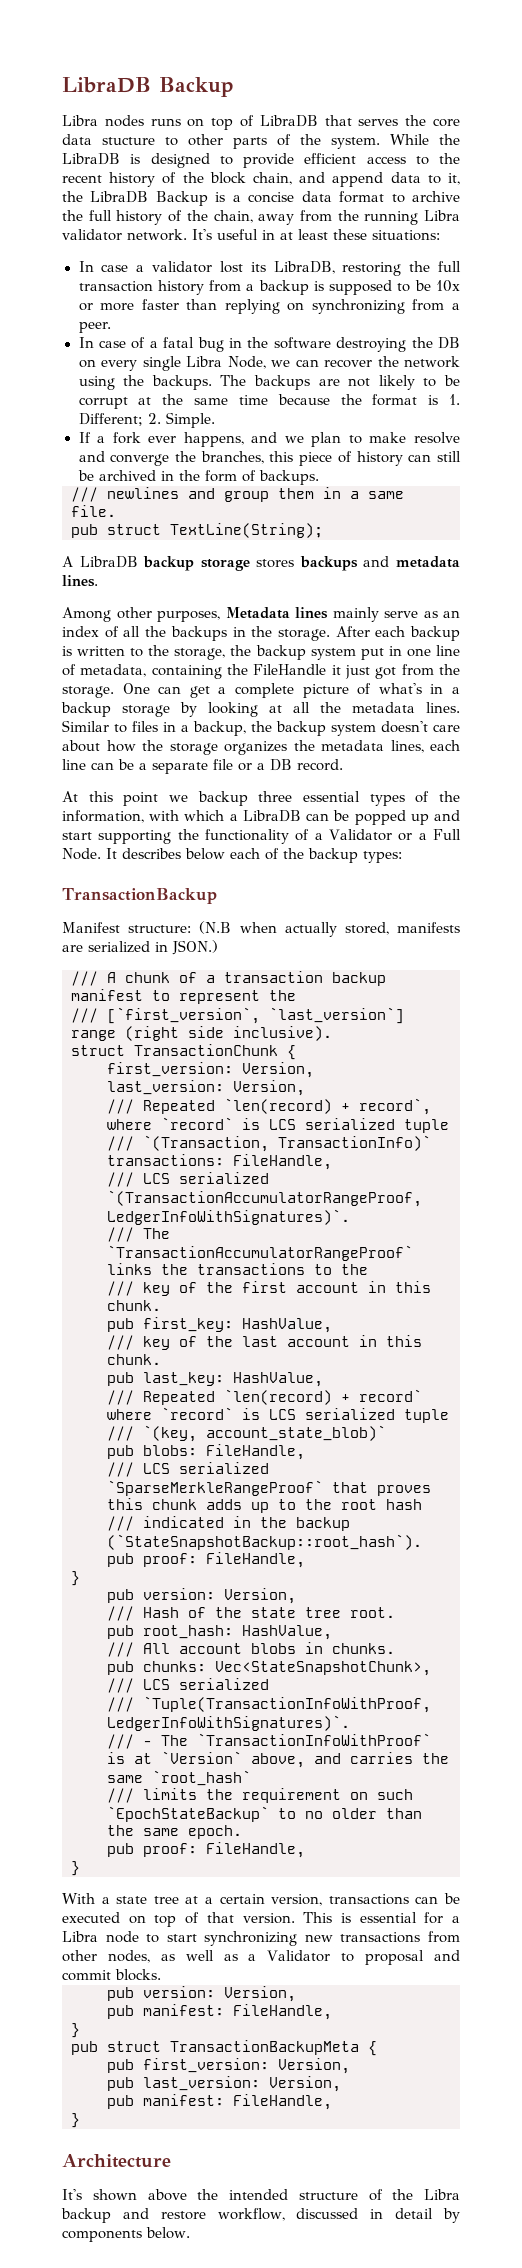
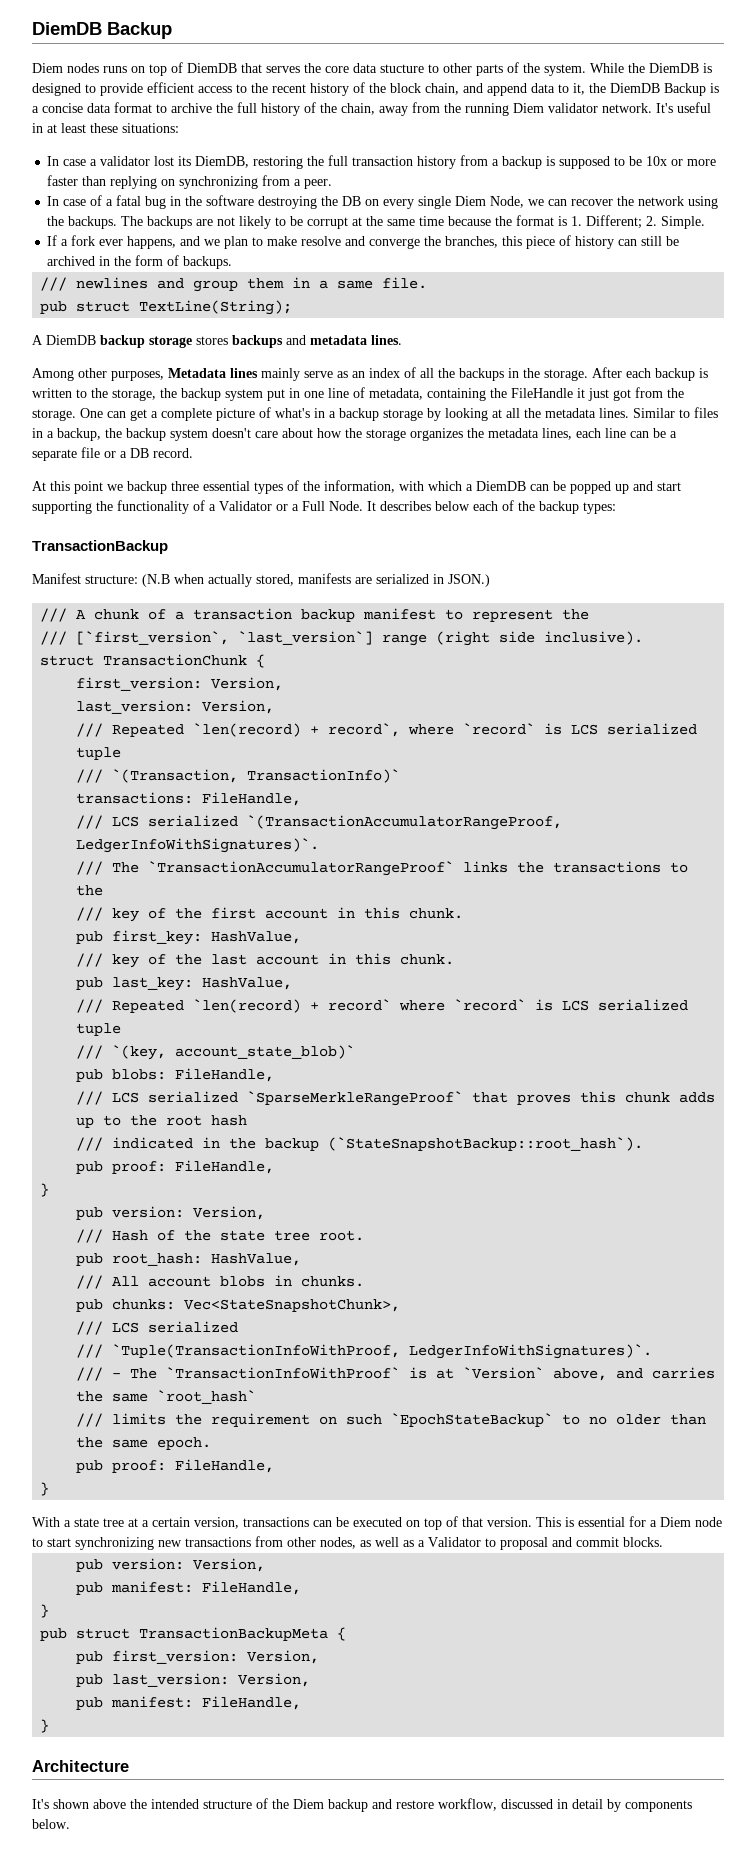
[62,77,151,93] LibraDB -> [32,22,102,35] DiemDB
[62,115,98,126] Libra -> [32,63,63,73] Diem
[259,115,318,127] LibraDB -> [187,63,237,73] DiemDB
[62,153,120,165] LibraDB -> [649,63,699,73] DiemDB
[90,191,149,203] LibraDB -> [610,83,660,93] DiemDB
[423,210,460,221] Libra -> [513,103,544,113] Diem
[273,261,335,274] LibraDB, -> [195,156,250,168] DiemDB,
[186,356,222,367] Libra -> [455,196,487,206] Diem
[79,556,138,568] LibraDB -> [46,335,96,345] DiemDB
[242,810,301,822] LibraDB -> [476,481,526,491] DiemDB
[62,1931,98,1942] Libra -> [660,1517,691,1527] Diem
[424,2189,460,2200] Libra -> [293,1799,324,1809] Diem

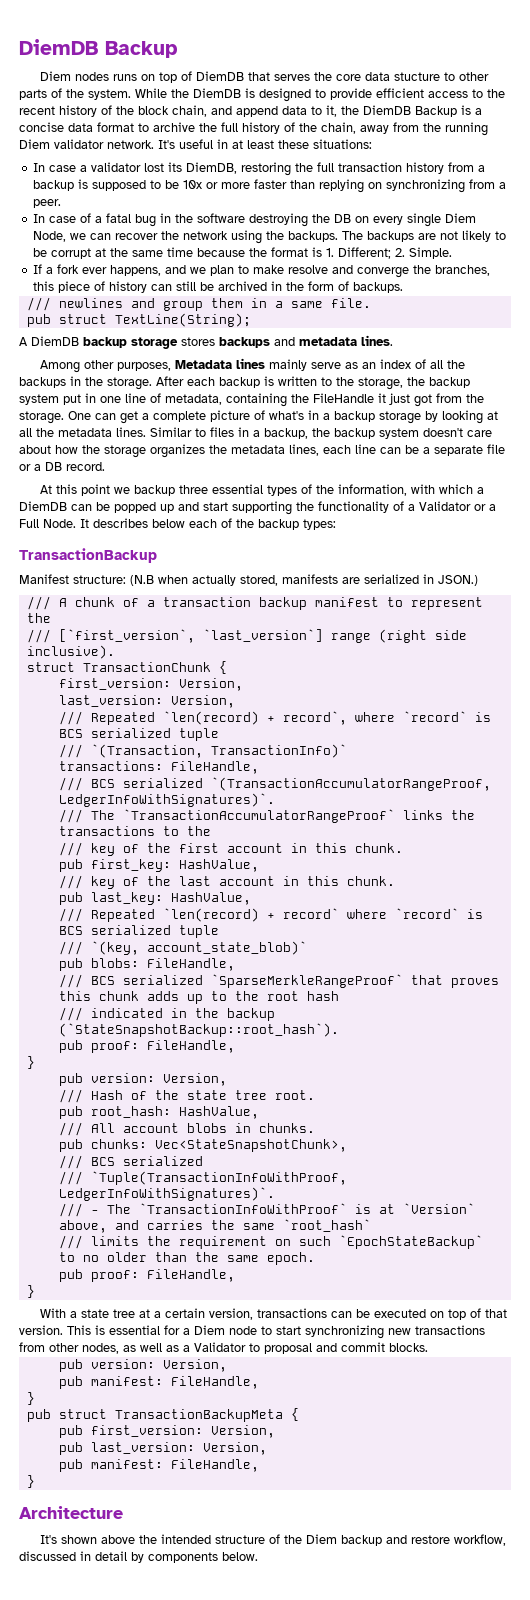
[571,724,599,735] LCS -> [58,729,83,738] BCS
[112,816,140,827] LCS -> [90,779,115,788] BCS
[562,1000,590,1011] LCS -> [58,926,83,935] BCS
[112,1092,140,1103] LCS -> [90,976,115,985] BCS
[112,1322,140,1333] LCS -> [90,1157,115,1166] BCS

